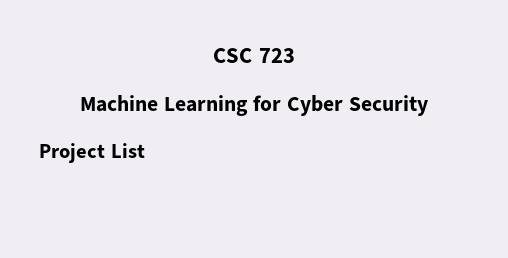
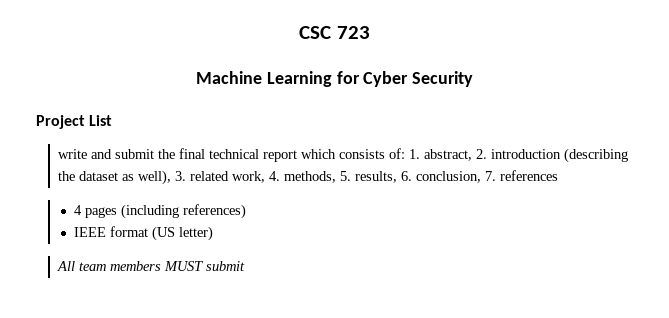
(145, 150) none -> [58,148,629,163] [58,170,559,185] [74,204,247,219] [74,226,214,241] [57,261,246,271] // write and submit the final technical report which consists of: 1. abstract, 2. introduction (describing the dataset as well), 3. related work, 4. methods, 5. results, 6. conclusion, 7. references // 4 pages (including references) // IEEE format (US letter) // All team members MUST submit

